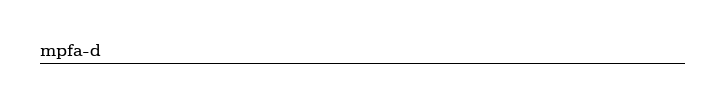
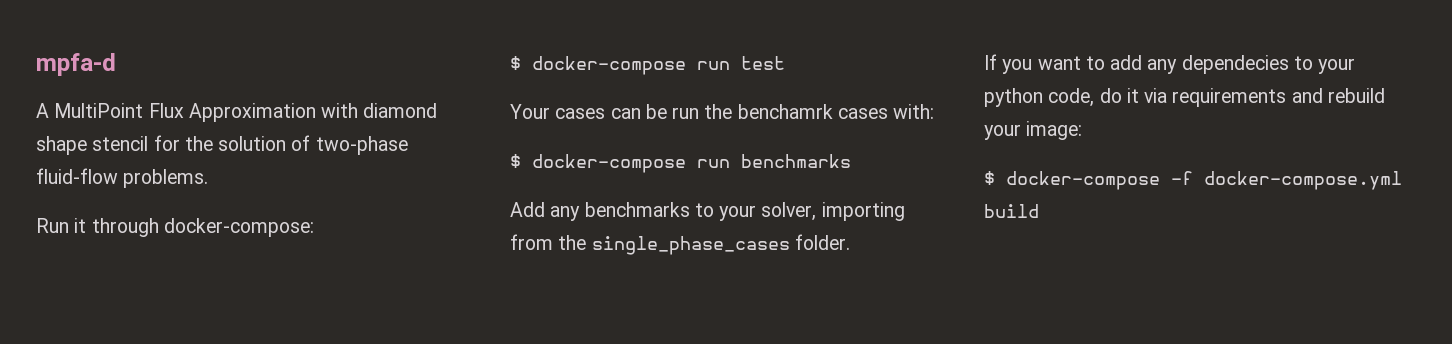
(101, 51) none -> [36,103,438,122] [36,135,408,155] [36,168,209,188] [36,218,314,237] [510,56,785,75] [510,104,935,119] [510,154,851,173] [510,202,905,221] [510,234,850,255] [984,54,1356,74] [984,88,1385,107] [984,121,1083,140] [984,171,1402,190] [984,204,1039,218] // A MultiPoint Flux Approximation with diamond shape stencil for the solution of two-phase fluid-flow problems. // Run it through docker-compose: // $ docker-compose run test // Your cases can be run the benchamrk cases with: // $ docker-compose run benchmarks // Add any benchmarks to your solver, importing from the single_phase_cases folder. // If you want to add any dependecies to your python code, do it via requirements and rebuild your image: // $ docker-compose -f docker-compose.yml build

